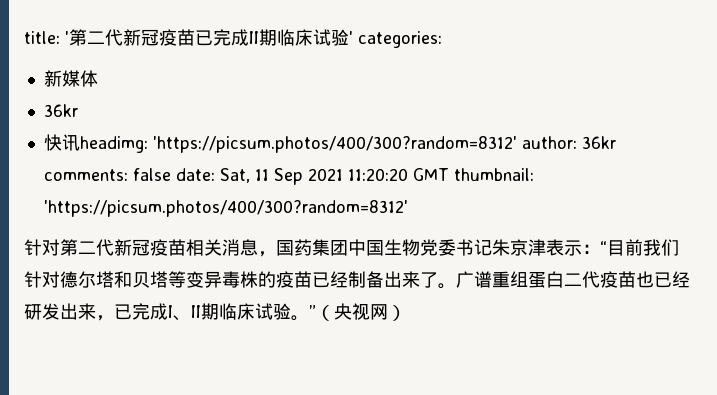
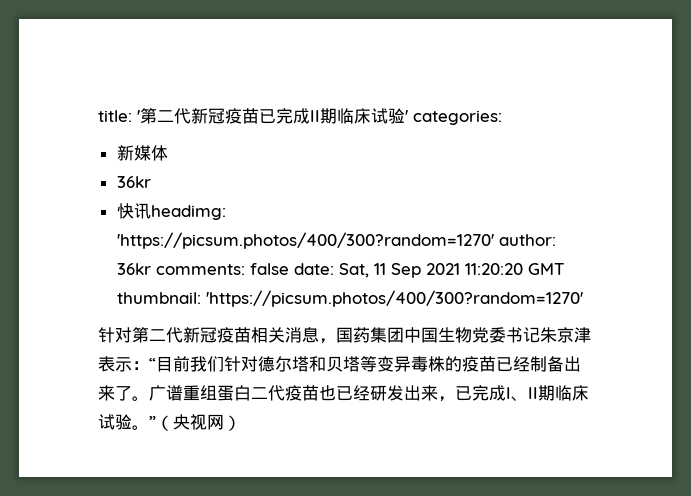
[152,136,517,153] 'https://picsum.photos/400/300?random=8312' -> [116,232,494,249] 'https://picsum.photos/400/300?random=1270'
[43,200,408,217] 'https://picsum.photos/400/300?random=8312' -> [205,290,583,307] 'https://picsum.photos/400/300?random=1270'

